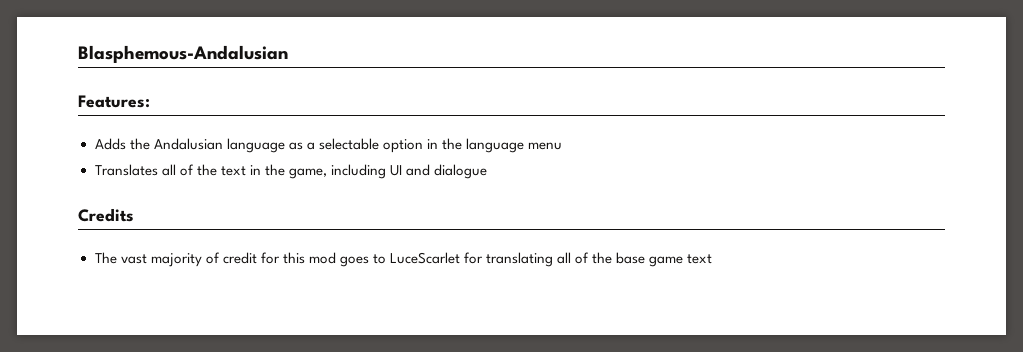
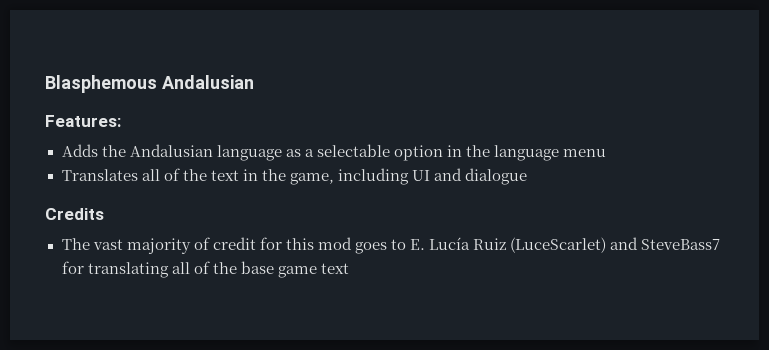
[78,45,288,63] Blasphemous-Andalusian -> [45,75,254,93] Blasphemous Andalusian
[390,252,461,264] LuceScarlet -> [410,237,721,253] E. Lucía Ruiz (LuceScarlet) and SteveBass7

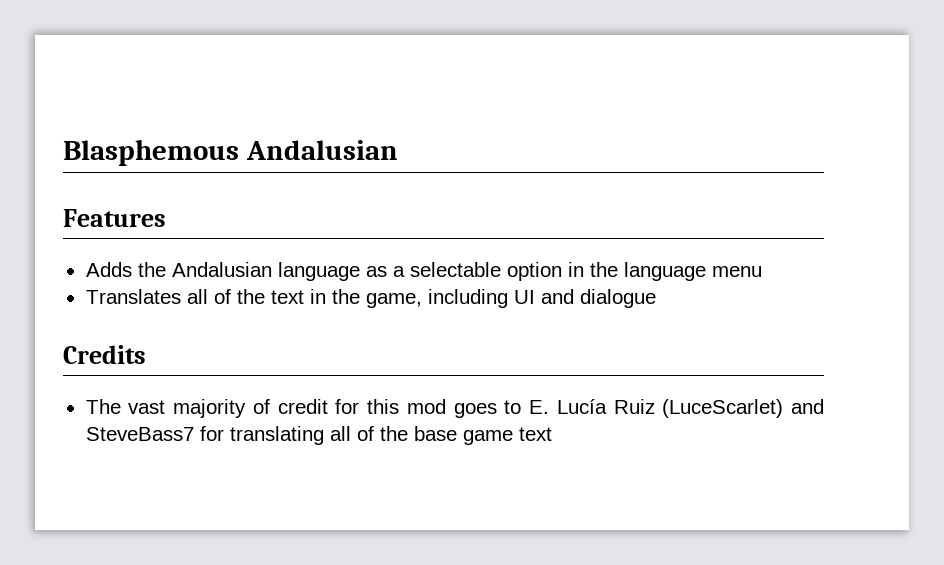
[45,115,121,127] Features: -> [63,209,166,227] Features

